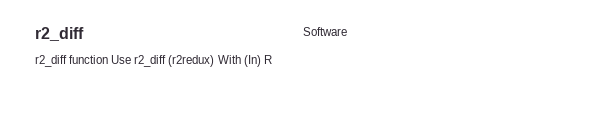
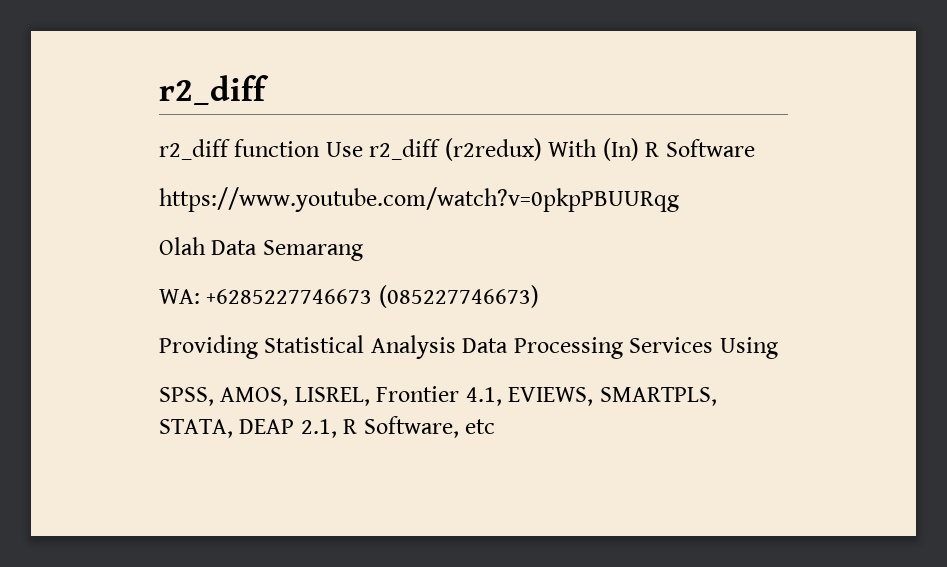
(347, 31) none -> [159,187,679,212] [159,237,363,261] [159,285,539,308] [159,335,778,359] [159,386,717,406] [159,416,496,438] // https://www.youtube.com/watch?v=0pkpPBUURqg // Olah Data Semarang // WA: +6285227746673 (085227746673) // Providing Statistical Analysis Data Processing Services Using // SPSS, AMOS, LISREL, Frontier 4.1, EVIEWS, SMARTPLS, STATA, DEAP 2.1, R Software, etc

